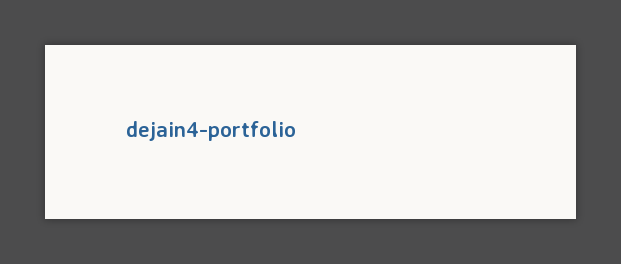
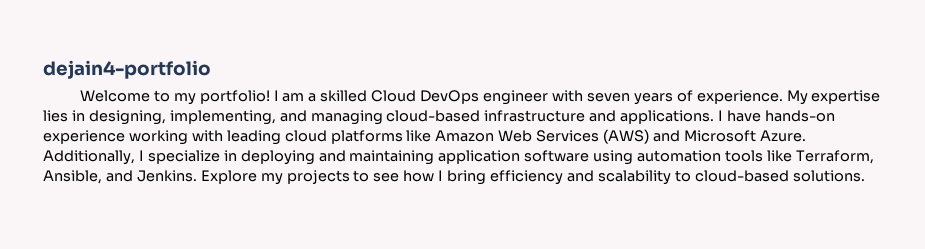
(296, 131) none -> [79,90,881,105] [43,110,835,125] [43,129,806,145] [43,150,874,165] [43,170,865,185] // Welcome to my portfolio! I am a skilled Cloud DevOps engineer with seven years of experience. My expertise lies in designing, implementing, and managing cloud-based infrastructure and applications. I have hands-on experience working with leading cloud platforms like Amazon Web Services (AWS) and Microsoft Azure. Additionally, I specialize in deploying and maintaining application software using automation tools like Terraform, Ansible, and Jenkins. Explore my projects to see how I bring efficiency and scalability to cloud-based solutions.

